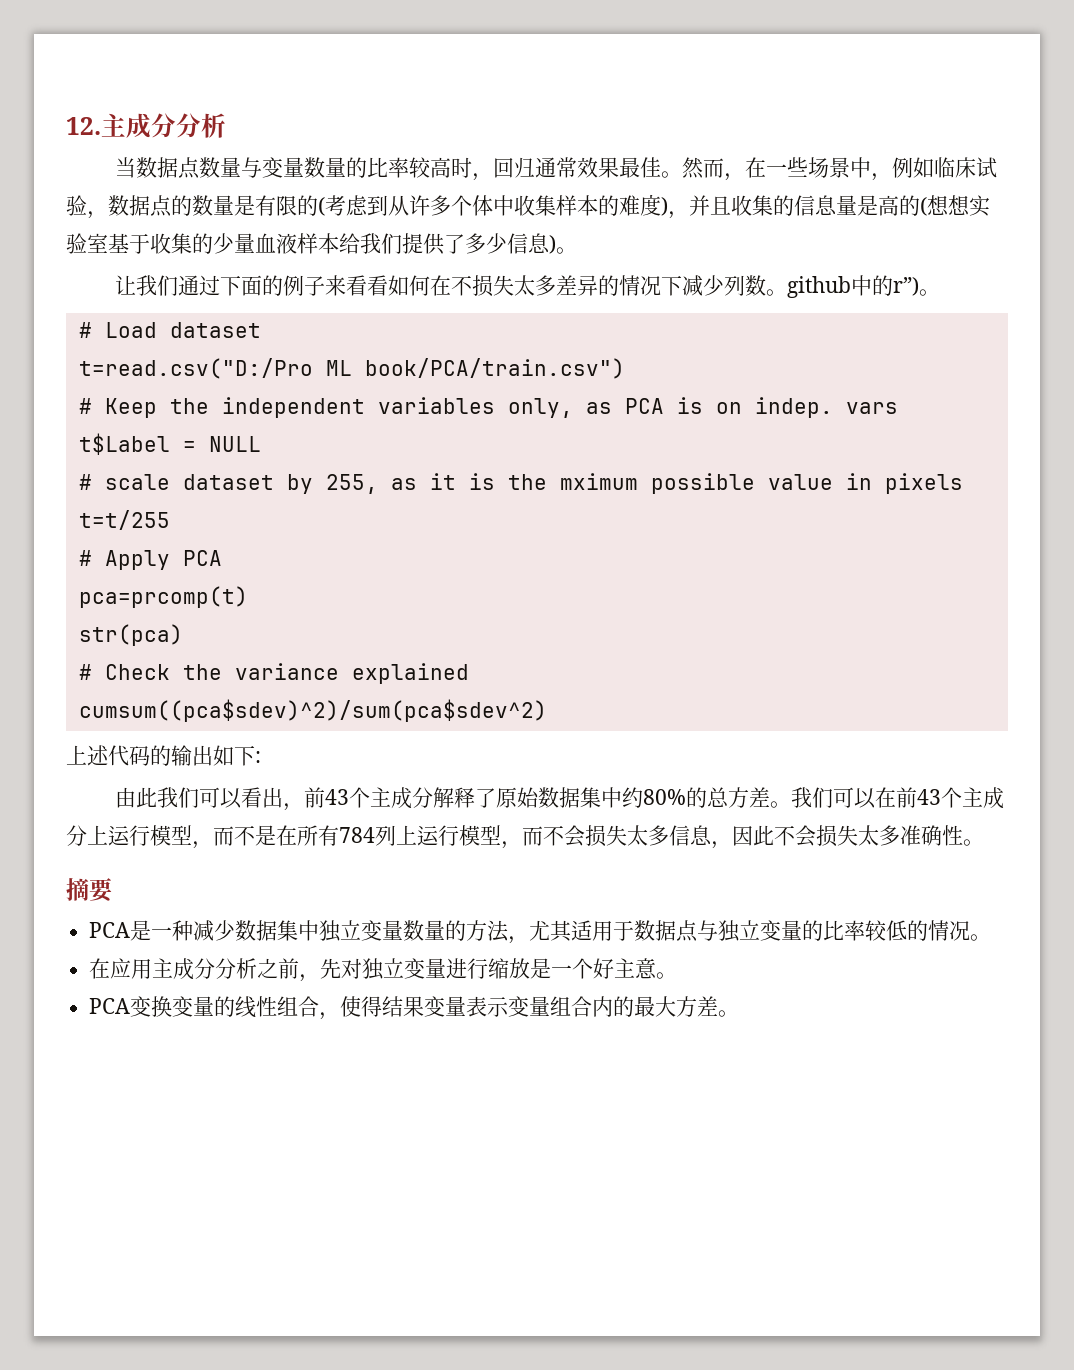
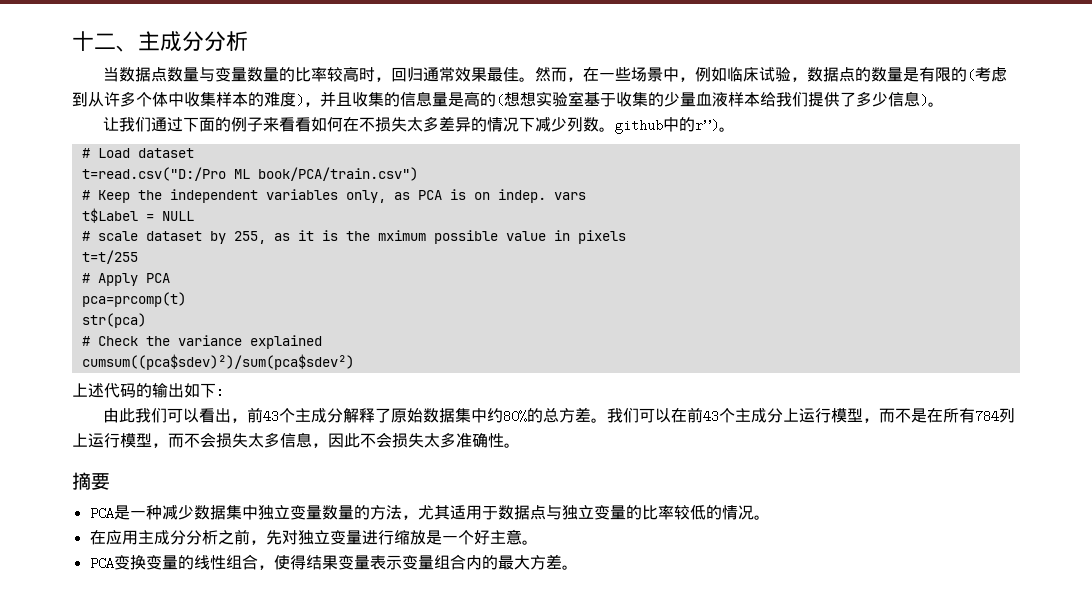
[66,117,101,135] 12. -> [72,31,138,52] 十二、
[78,699,547,722] cumsum((pca$sdev)^2)/sum(pca$sdev^2) -> [81,354,354,370] cumsum((pca$sdev)²)/sum(pca$sdev²)

